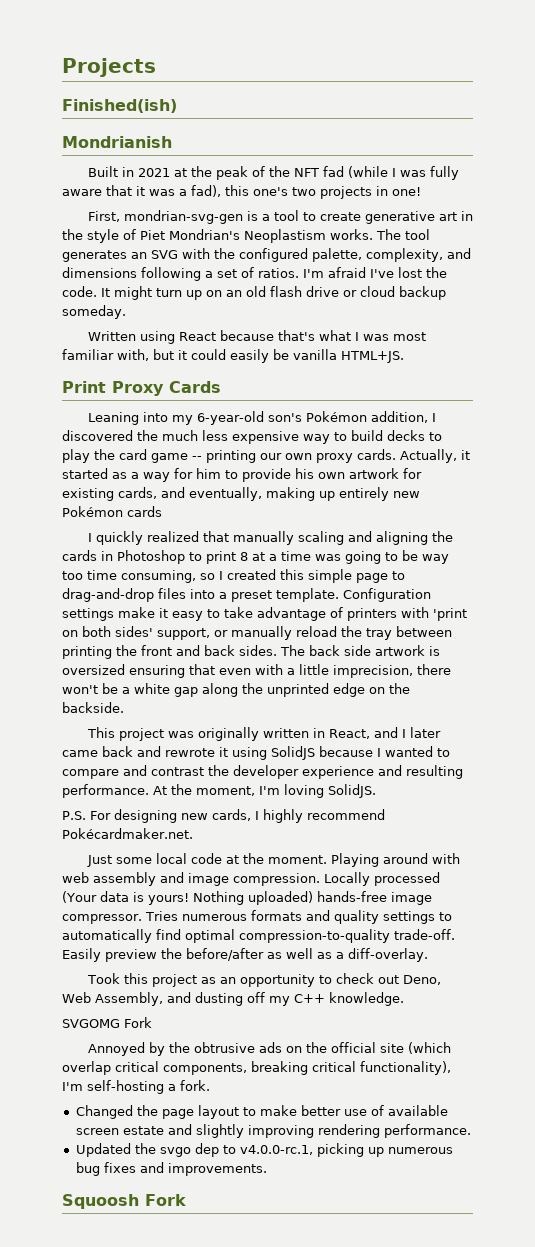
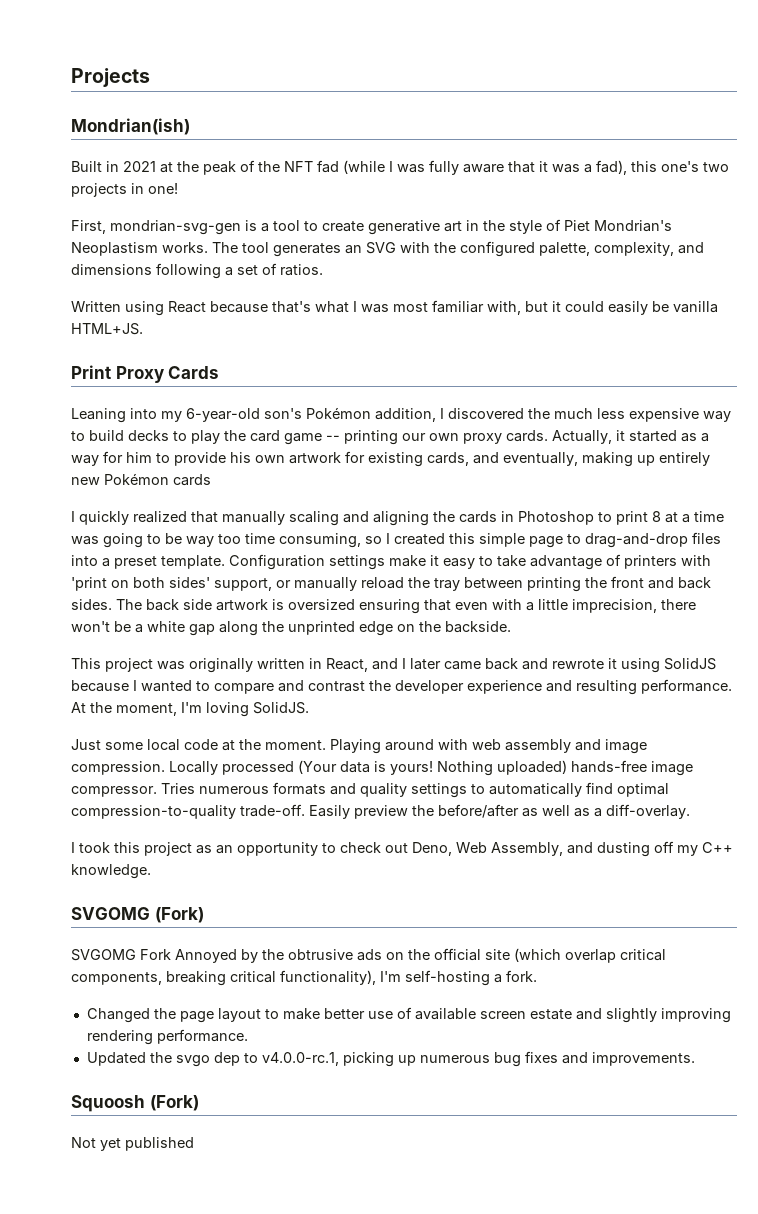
[62,99,177,113] [62,136,172,148] Finished(ish) // Mondrianish -> [71,118,190,135] Mondrian(ish)
[303,267,447,278] [62,286,446,300] [62,305,126,319] I'm afraid I've lost the code. It might turn up on an old flash drive or cloud backup someday. -> (323, 270) none
[62,809,385,823] [62,828,193,839] // P.S. For designing new cards, I highly recommend Pokécardmaker.net. -> (309, 708) none
[86,973,120,984] Took -> [71,842,110,853] I took
(404, 999) none -> [71,907,204,923] // SVGOMG (Fork)
(152, 1022) // -> (171, 954) none
[145,1194,186,1206] Fork -> [149,1095,199,1111] [71,1137,194,1151] (Fork) // Not yet published

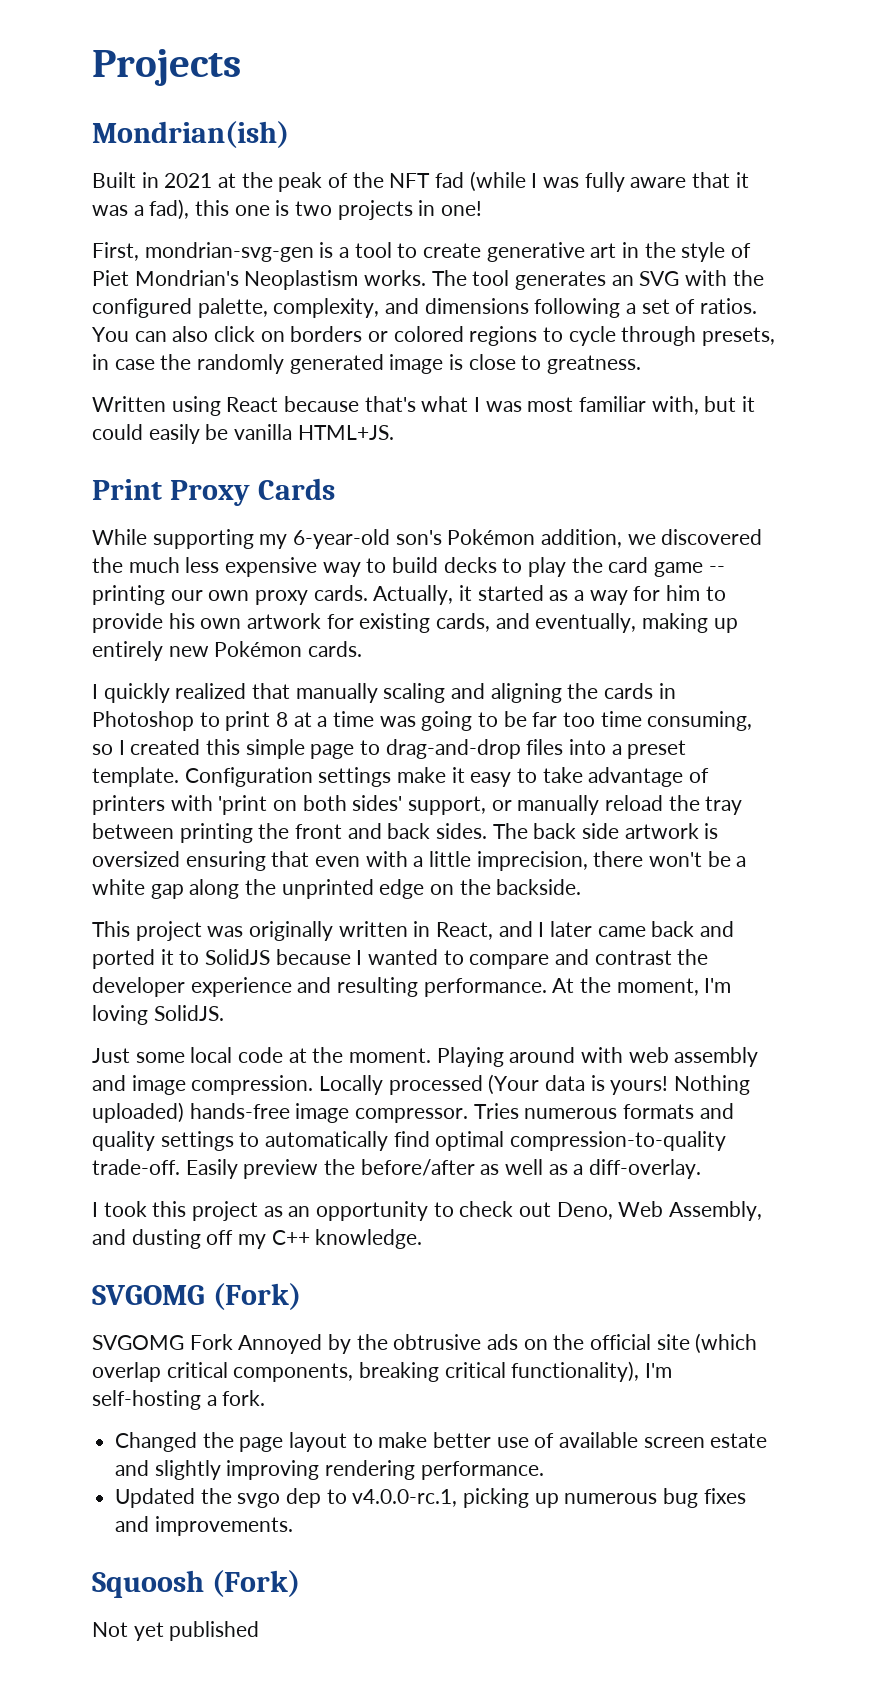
[661,161,699,172] one's -> [234,200,290,216] one is
(323, 270) none -> [92,326,776,346] [92,354,642,374] You can also click on borders or colored regions to cycle through presets, in case the randomly generated image is close to greatness.
[71,408,157,423] Leaning into -> [92,529,254,549] While supporting
[440,408,444,419] I -> [627,534,656,545] we
[173,474,211,486] cards -> [308,641,363,657] cards.
[186,536,214,547] way -> [532,712,558,727] far
[552,658,660,673] rewrote it using -> [92,949,200,969] ported it to

